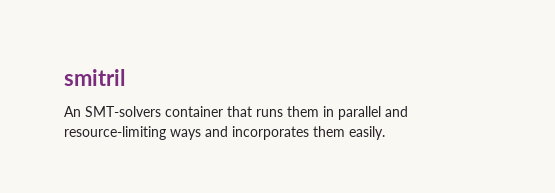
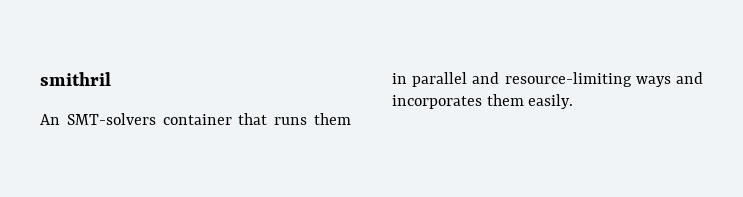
[64,69,125,86] smitril -> [40,72,111,86] smithril

